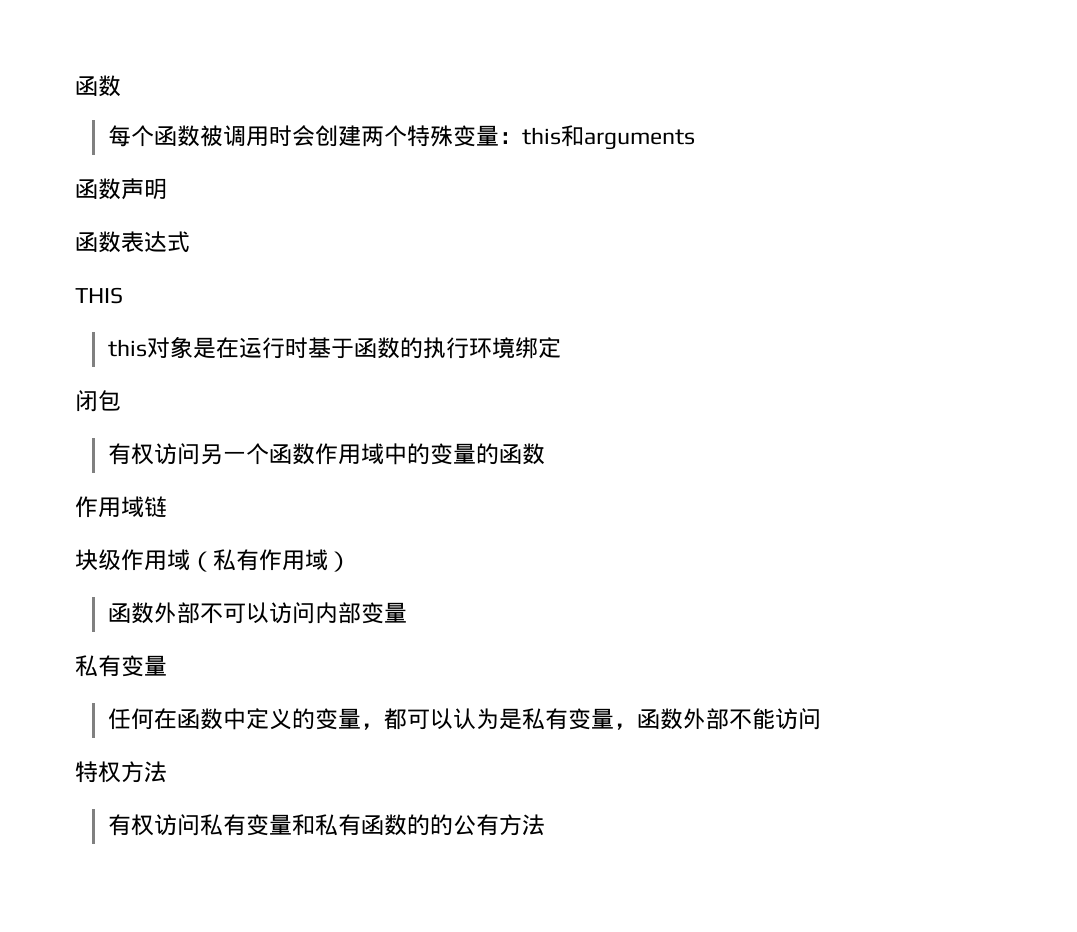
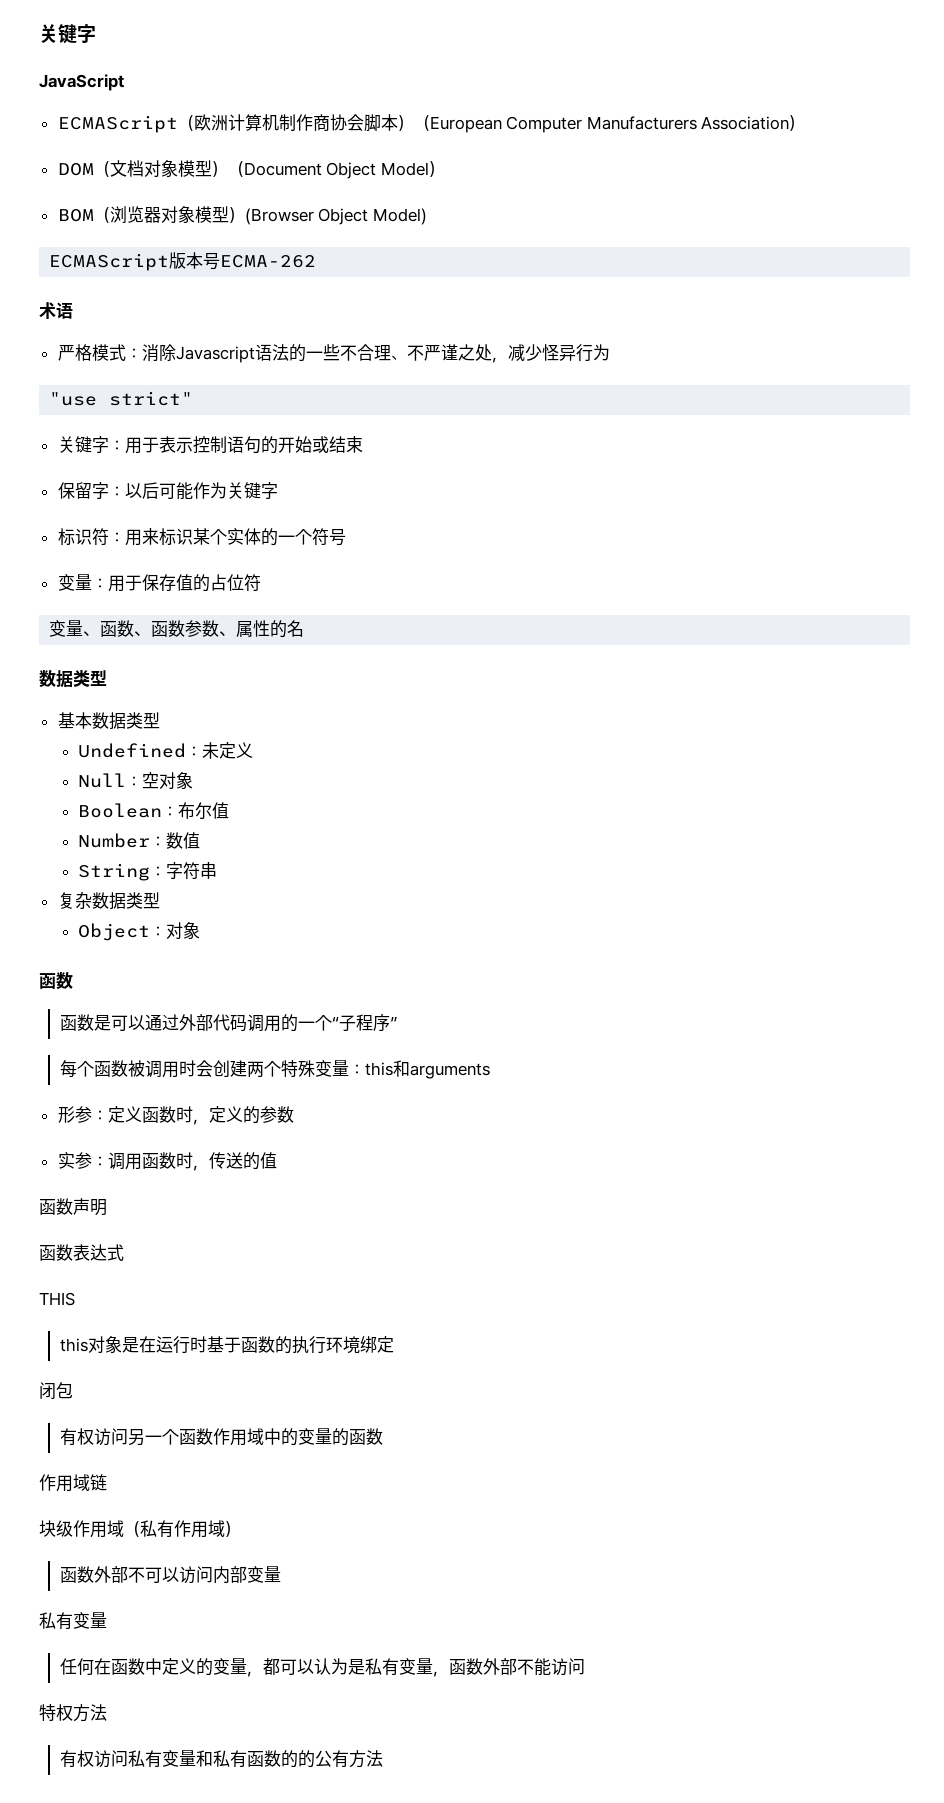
[75,75,121,97] 函数 -> [39,24,96,44] [39,74,124,91] [57,114,806,133] [57,160,445,179] [57,206,427,225] [49,252,317,271] [39,302,73,319] [57,344,610,363] [49,391,194,406] [57,436,363,454] [57,482,278,500] [57,528,346,546] [57,574,261,592] [49,620,305,638] [39,670,107,688] [57,712,160,730] [78,742,254,759] [78,772,194,789] [78,802,230,819] [78,832,201,849] [78,862,218,881] [57,892,160,910] [78,922,201,941] [39,972,73,989] [59,1014,397,1032] 关键字 // JavaScript // ECMAScript（欧洲计算机制作商协会脚本）（European Computer Manufacturers Association） // DOM（文档对象模型）（Document Object Model） // BOM（浏览器对象模型）(Browser Object Model) // ECMAScript版本号ECMA-262 // 术语 // 严格模式：消除Javascript语法的一些不合理、不严谨之处，减少怪异行为 // "use strict" // 关键字：用于表示控制语句的开始或结束 // 保留字：以后可能作为关键字 // 标识符：用来标识某个实体的一个符号 // 变量：用于保存值的占位符 // 变量、函数、函数参数、属性的名 // 数据类型 // 基本数据类型 // Undefined：未定义 // Null：空对象 // Boolean：布尔值 // Number：数值 // String：字符串 // 复杂数据类型 // Object：对象 // 函数 // 函数是可以通过外部代码调用的一个“子程序”
(695, 139) none -> [57,1106,294,1125] [57,1152,277,1171] // 形参：定义函数时，定义的参数 // 实参：调用函数时，传送的值

